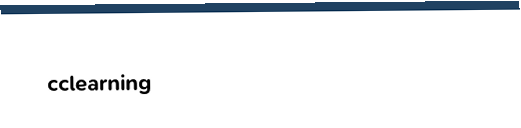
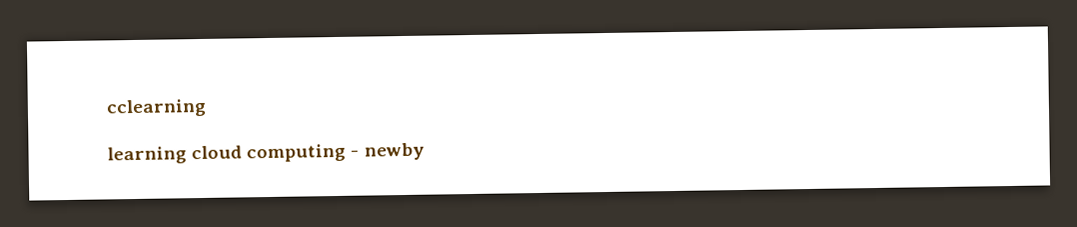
(152, 84) none -> [107,142,425,165] // learning cloud computing - newby

